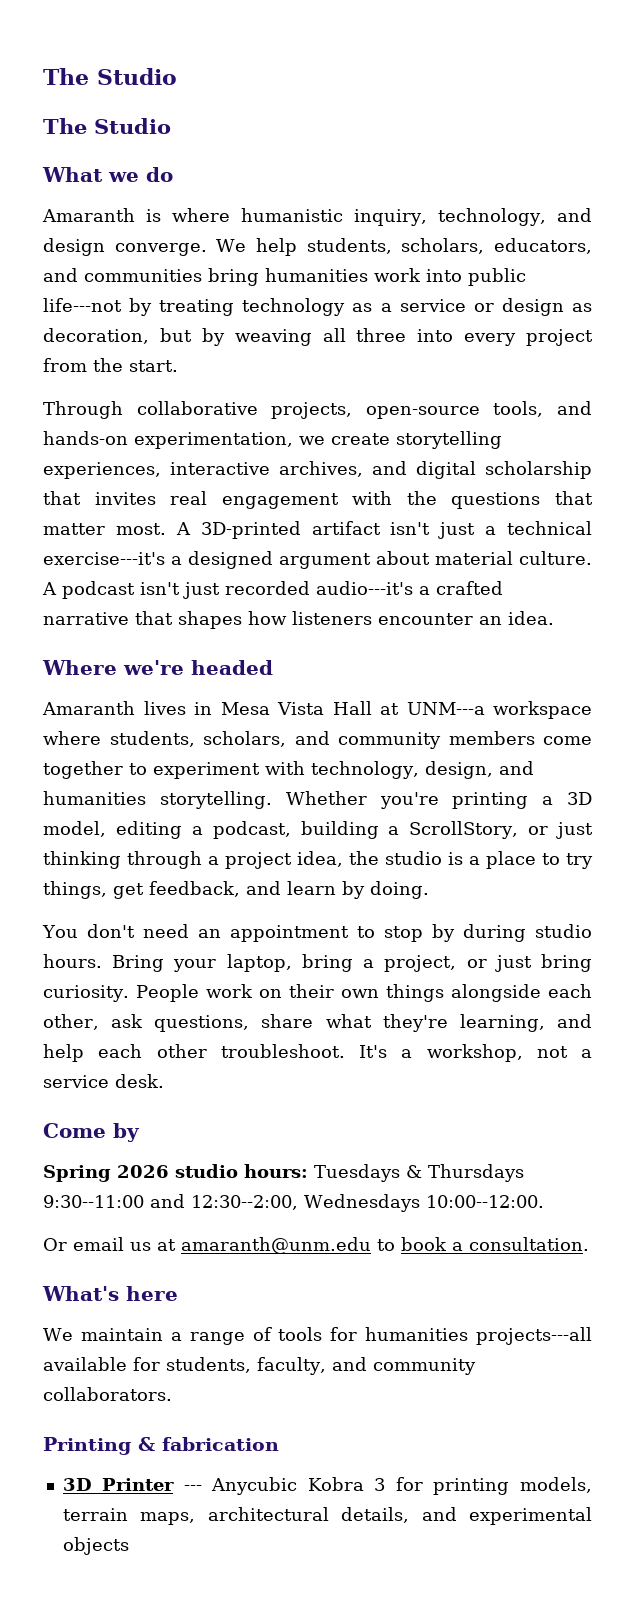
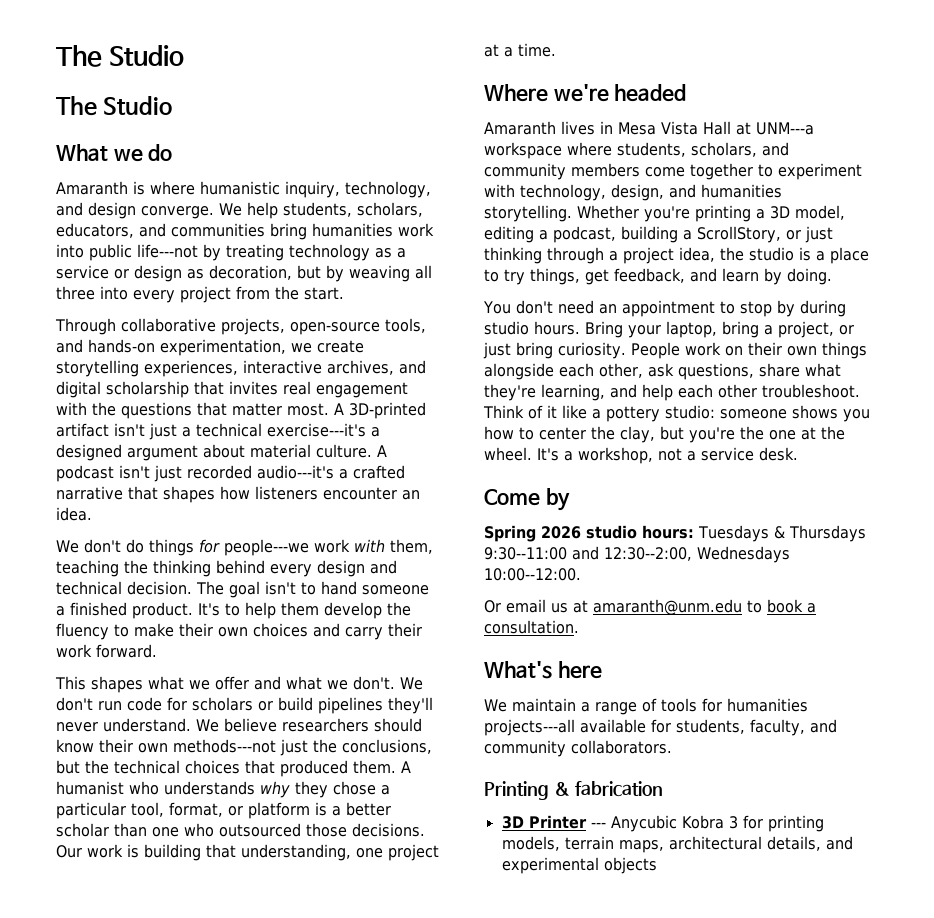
(554, 618) none -> [56,539,433,556] [56,560,397,577] [56,581,429,598] [56,602,411,619] [56,623,422,640] [56,644,157,658] [55,676,423,693] [56,697,433,714] [56,718,422,732] [56,739,432,756] [56,760,411,777] [56,781,390,798] [56,802,391,819] [56,823,425,837] [56,844,439,861] [484,43,556,57] // We don't do things for people---we work with them, teaching the thinking behind every design and technical decision. The goal isn't to hand someone a finished product. It's to help them develop the fluency to make their own choices and carry their work forward. // This shapes what we offer and what we don't. We don't run code for scholars or build pipelines they'll never understand. We believe researchers should know their own methods---not just the conclusions, but the technical choices that produced them. A humanist who understands why they chose a particular tool, format, or platform is a better scholar than one who outsourced those decisions. Our work is building that understanding, one project at a time.
(345, 1051) none -> [483,405,870,422] [484,426,845,443] [484,447,532,461] Think of it like a pottery studio: someone shows you how to center the clay, but you're the one at the wheel.

